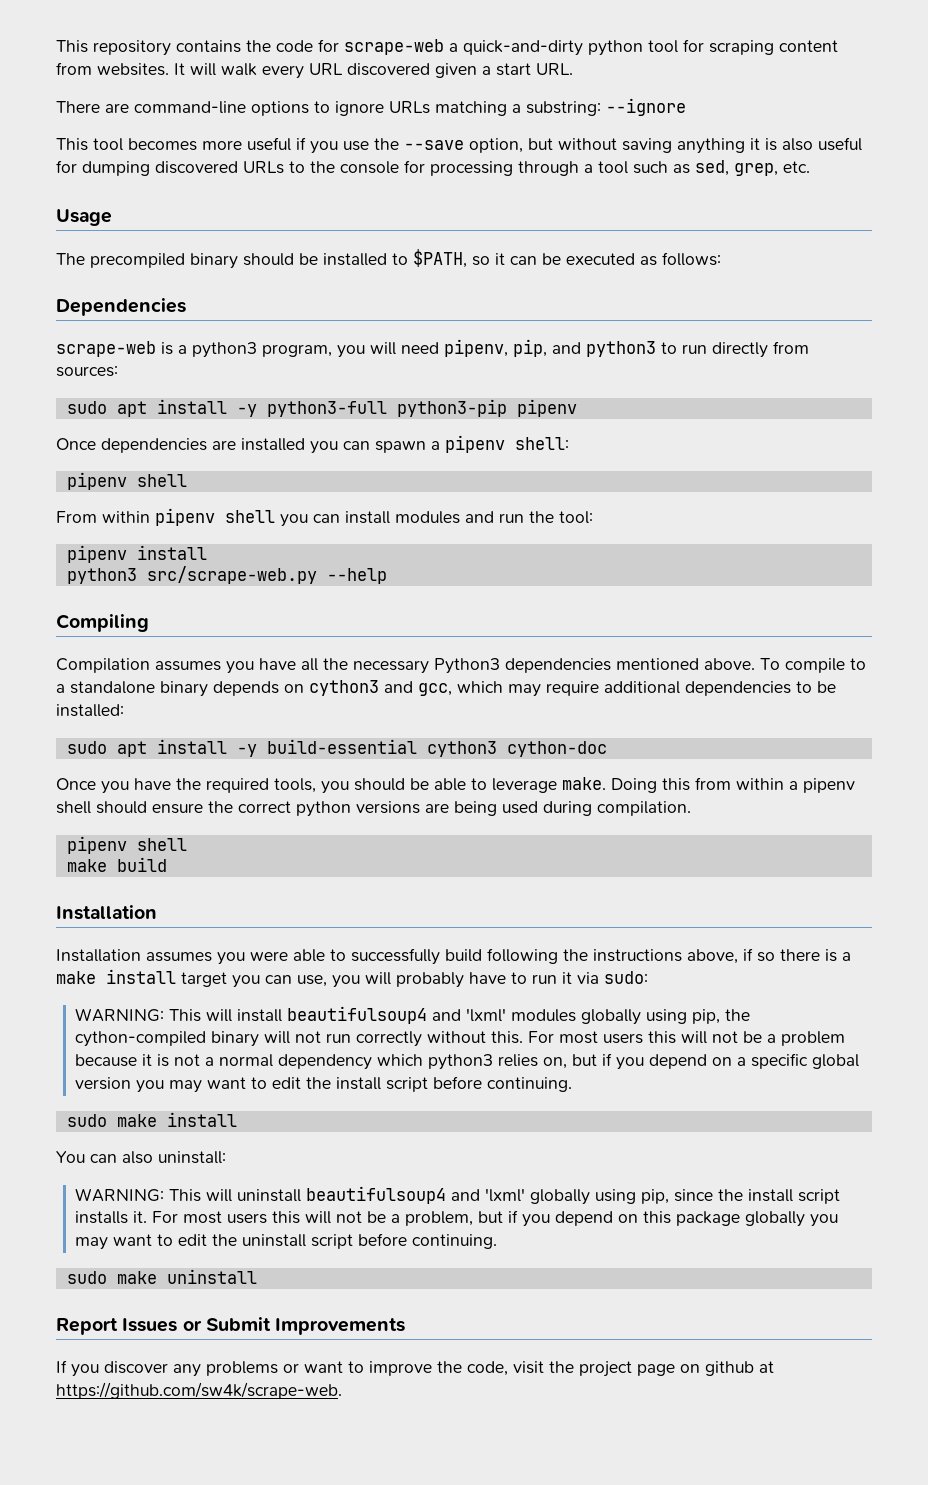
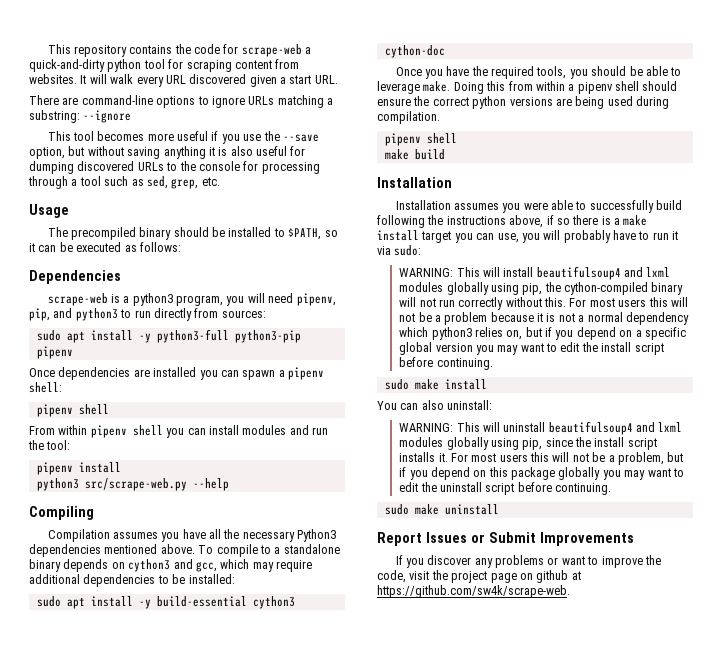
[466,1008,507,1022] 'lxml' -> [646,267,671,277] lxml
[485,1188,526,1202] 'lxml' -> [658,422,683,432] [399,437,444,447] lxml modules

